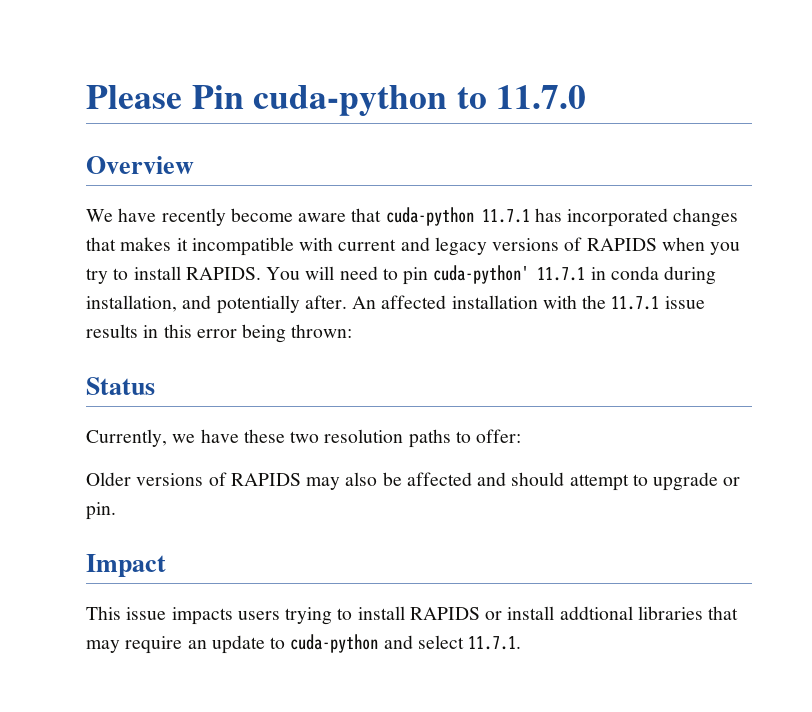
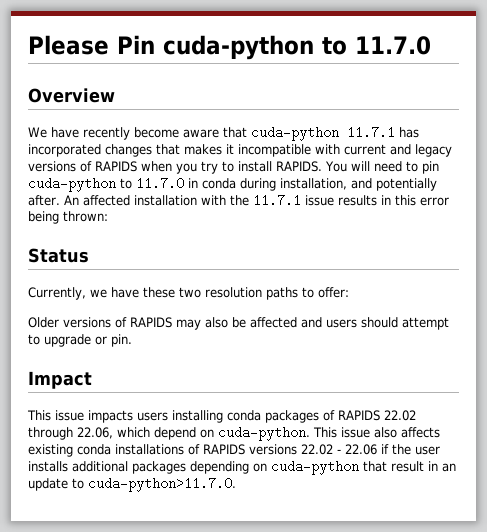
[433,265,586,284] cuda-python' 11.7.1 -> [28,177,184,192] cuda-python to 11.7.0
(507, 479) none -> [326,319,357,328] users
[285,606,739,625] [86,634,522,654] trying to install RAPIDS or install addtional libraries that may require an update to cuda-python and select 11.7.1. -> [172,410,416,423] [28,426,440,441] [28,444,440,457] [28,460,456,475] [28,477,236,492] installing conda packages of RAPIDS 22.02 through 22.06, which depend on cuda-python. This issue also affects existing conda installations of RAPIDS versions 22.02 - 22.06 if the user installs additional packages depending on cuda-python that result in an update to cuda-python>11.7.0.

